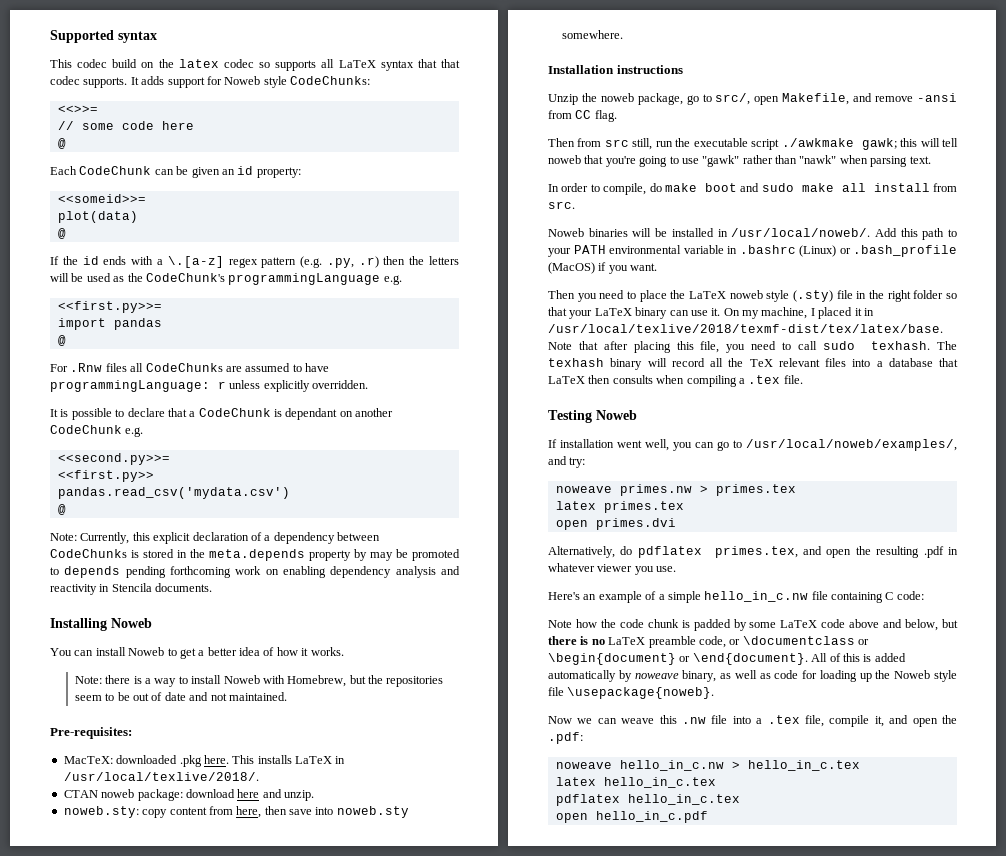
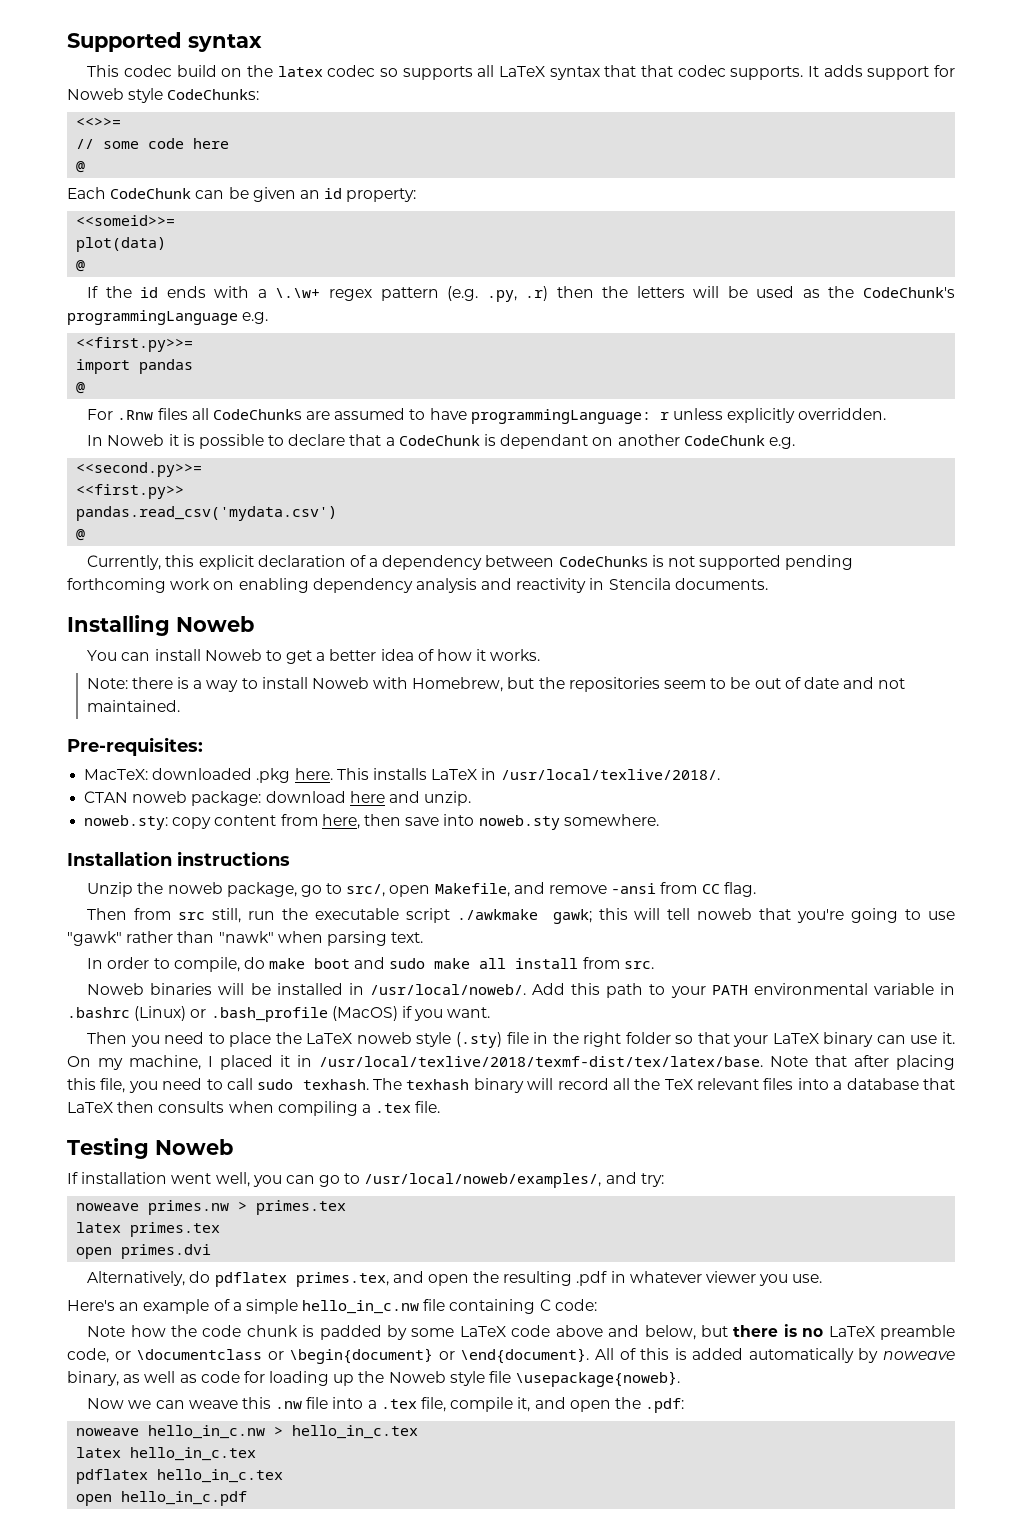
[167,256,224,268] \.[a-z] -> [275,288,321,298] \.\w+
[50,409,58,417] It -> [87,434,179,446] In Noweb it
[50,533,77,541] Note: -> (86, 535) none
[143,549,460,561] [50,566,121,578] stored in the meta.depends property by may be promoted to depends -> [668,555,782,570] not supported

